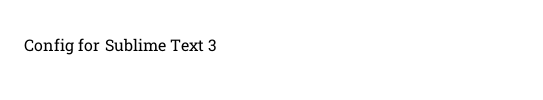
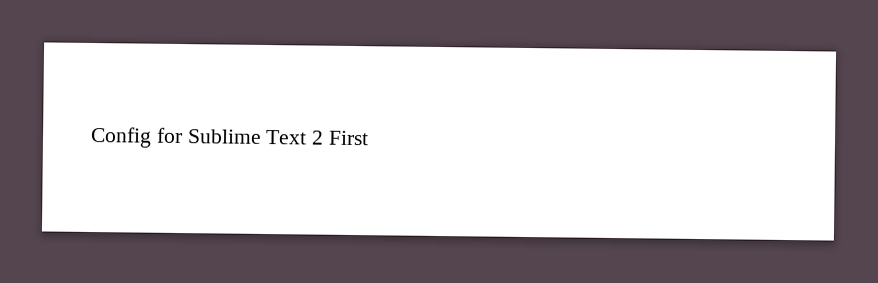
[208,39,218,52] 3 -> [311,130,370,146] 2 First

